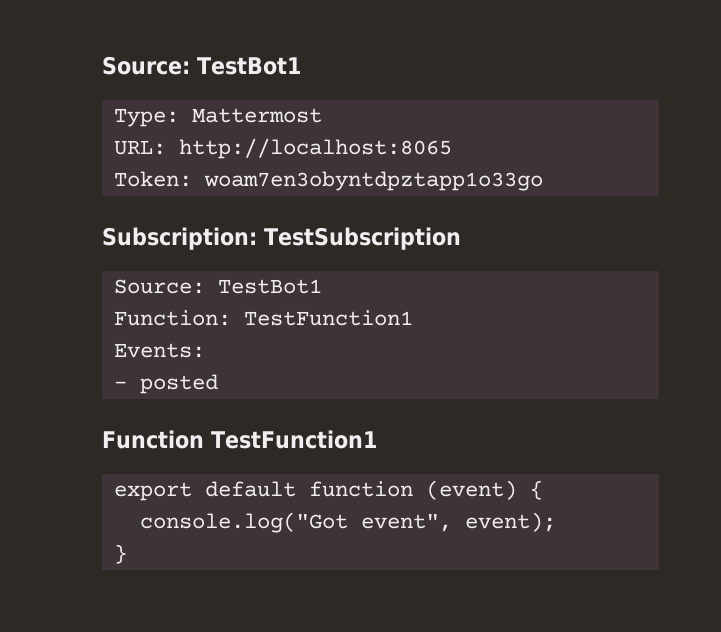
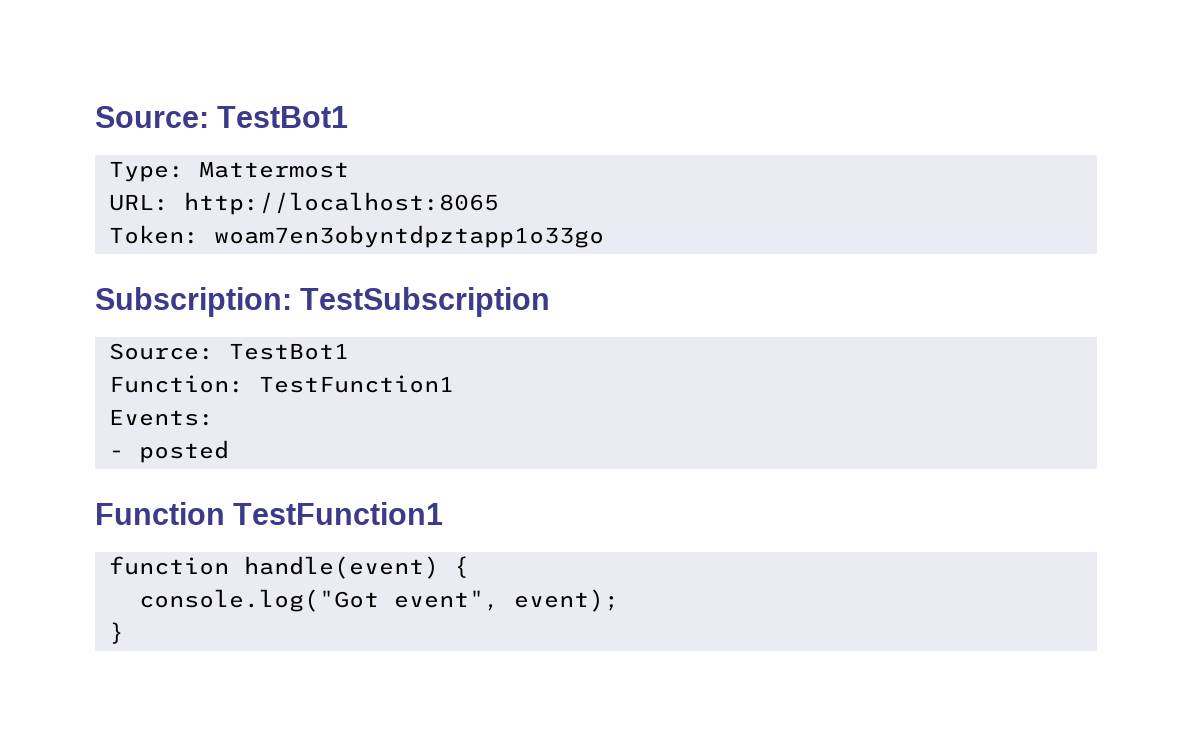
[114,480,517,501] export default function (event) -> [108,556,439,579] function handle(event)

